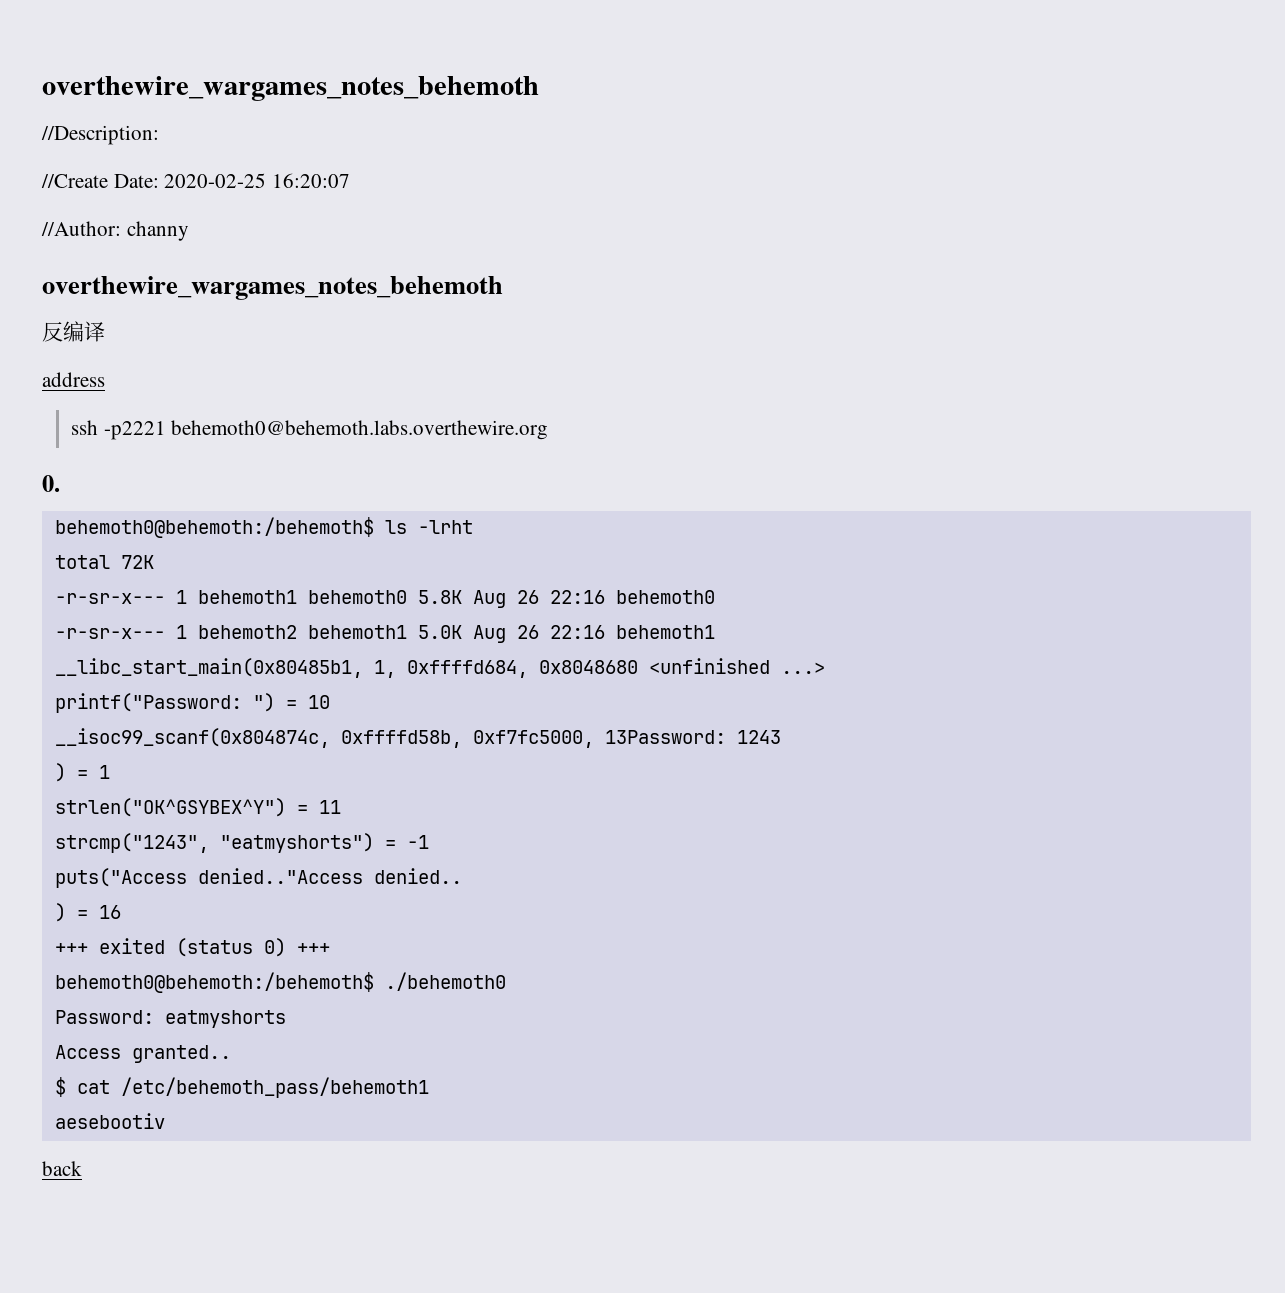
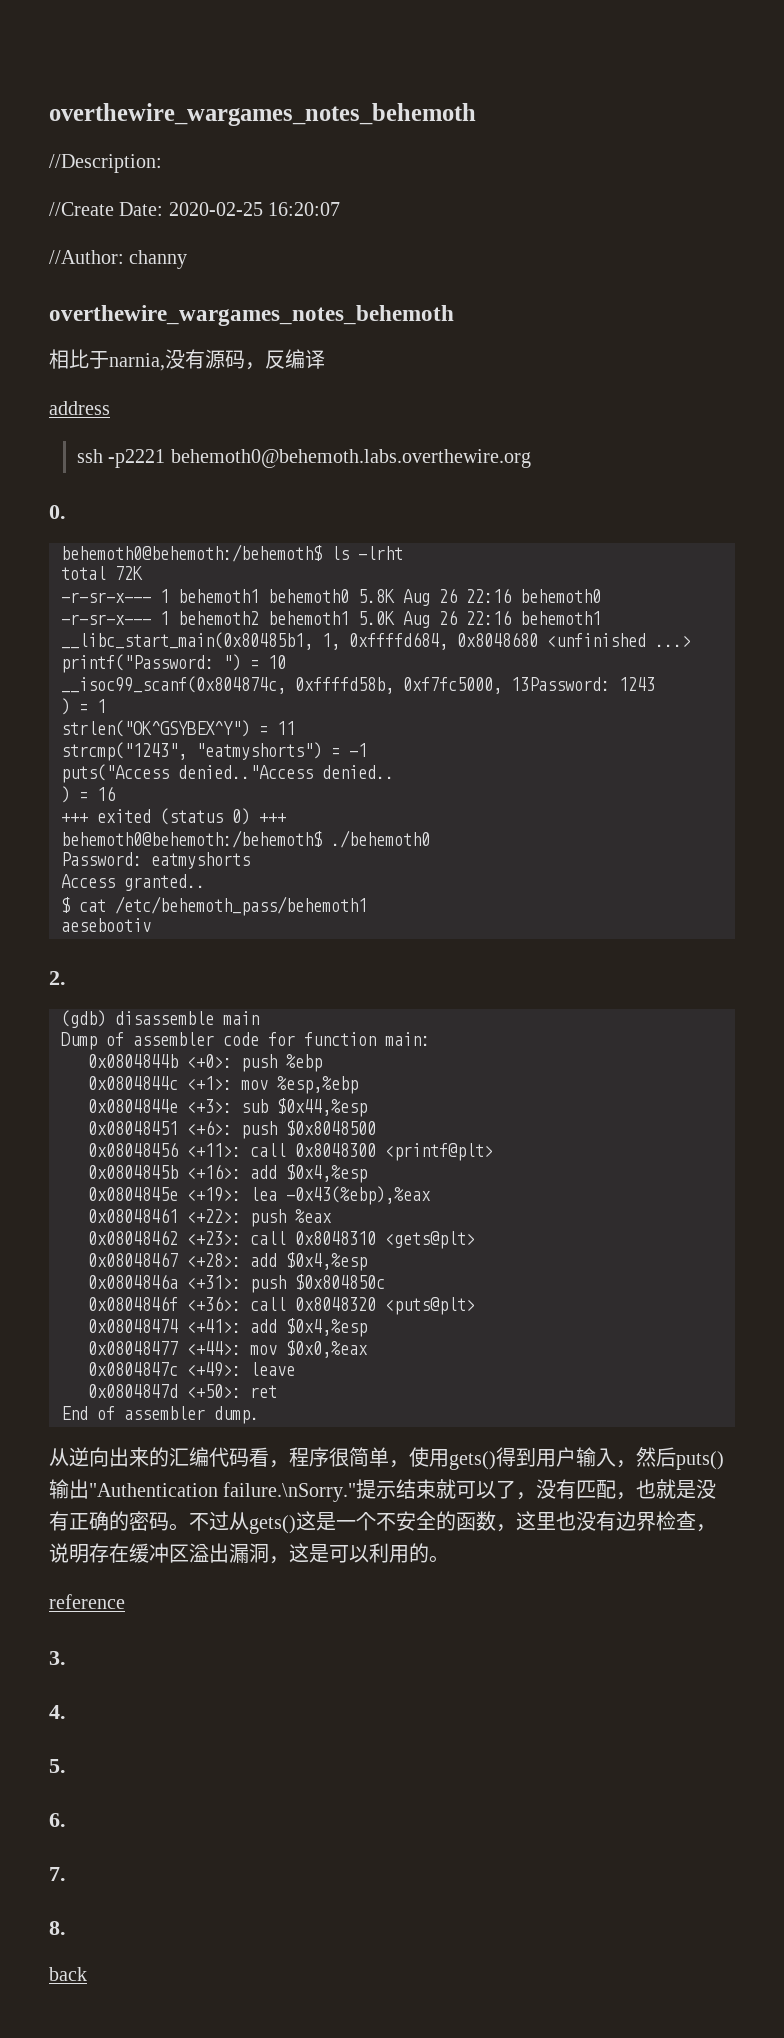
(503, 288) none -> [49,349,265,371] 相比于narnia,没有源码，
(165, 1121) none -> [49,971,66,985] [61,1010,259,1028] [61,1032,430,1050] [88,1054,322,1072] [88,1076,358,1094] [88,1098,367,1117] [88,1120,376,1139] [88,1142,493,1161] [88,1164,367,1183] [88,1186,431,1205] [88,1208,332,1227] [88,1230,475,1249] [88,1252,367,1271] [88,1274,385,1293] [88,1296,475,1315] [88,1318,367,1337] [88,1340,368,1358] [88,1362,295,1377] [88,1384,277,1398] [61,1406,259,1424] [49,1447,724,1470] [49,1479,717,1502] [49,1511,716,1534] [49,1543,449,1564] [49,1594,125,1609] [49,1651,66,1665] [49,1705,66,1719] [49,1759,66,1773] [49,1813,66,1827] [49,1867,66,1881] [49,1921,66,1935] // 2. // (gdb) disassemble main // Dump of assembler code for function main: // 0x0804844b <+0>: push %ebp // 0x0804844c <+1>: mov %esp,%ebp // 0x0804844e <+3>: sub $0x44,%esp // 0x08048451 <+6>: push $0x8048500 // 0x08048456 <+11>: call 0x8048300 <printf@plt> // 0x0804845b <+16>: add $0x4,%esp // 0x0804845e <+19>: lea -0x43(%ebp),%eax // 0x08048461 <+22>: push %eax // 0x08048462 <+23>: call 0x8048310 <gets@plt> // 0x08048467 <+28>: add $0x4,%esp // 0x0804846a <+31>: push $0x804850c // 0x0804846f <+36>: call 0x8048320 <puts@plt> // 0x08048474 <+41>: add $0x4,%esp // 0x08048477 <+44>: mov $0x0,%eax // 0x0804847c <+49>: leave // 0x0804847d <+50>: ret // End of assembler dump. // 从逆向出来的汇编代码看，程序很简单，使用gets()得到用户输入，然后puts()输出"Authentication failure.\nSorry."提示结束就可以了，没有匹配，也就是没有正确的密码。不过从gets()这是一个不安全的函数，这里也没有边界检查，说明存在缓冲区溢出漏洞，这是可以利用的。 // reference // 3. // 4. // 5. // 6. // 7. // 8.

